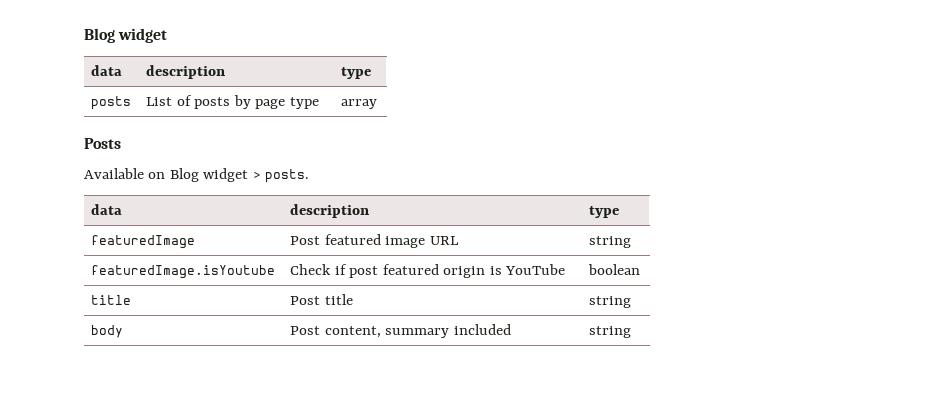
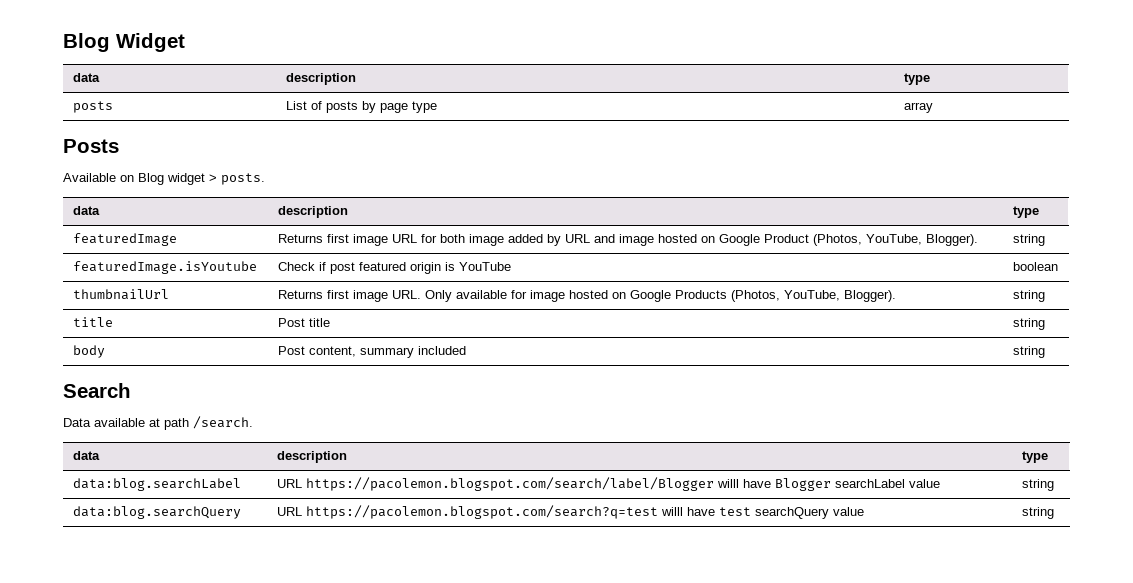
[84,28,168,43] Blog widget -> [63,33,185,52] Blog Widget
[290,234,381,245] Post featured -> [277,234,349,243] Returns first
(459, 240) none -> [420,234,978,246] for both image added by URL and image hosted on Google Product (Photos, YouTube, Blogger).
(641, 269) none -> [72,289,169,300] [277,290,896,302] [1012,290,1045,302] // thumbnailUrl | Returns first image URL. Only available for image hosted on Google Products (Photos, YouTube, Blogger). | string
(632, 332) none -> [63,383,131,398] [63,416,253,430] [72,451,100,460] [276,451,347,463] [1021,451,1048,463] [72,478,241,491] [276,477,940,491] [1021,479,1054,491] [72,506,241,519] [276,505,864,519] [1021,507,1054,519] // Search // Data available at path /search. // data | description | type // data:blog.searchLabel | URL https://pacolemon.blogspot.com/search/label/Blogger willl have Blogger searchLabel value | string // data:blog.searchQuery | URL https://pacolemon.blogspot.com/search?q=test willl have test searchQuery value | string

